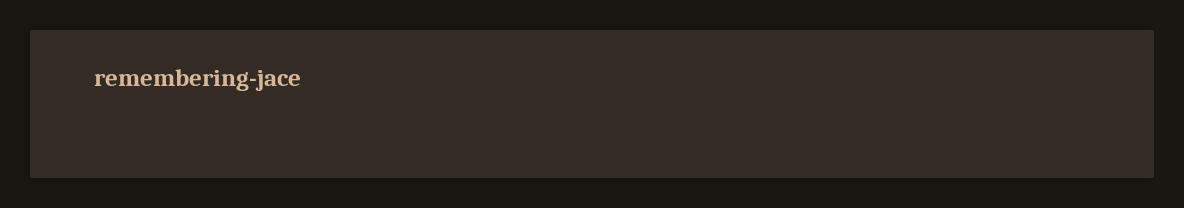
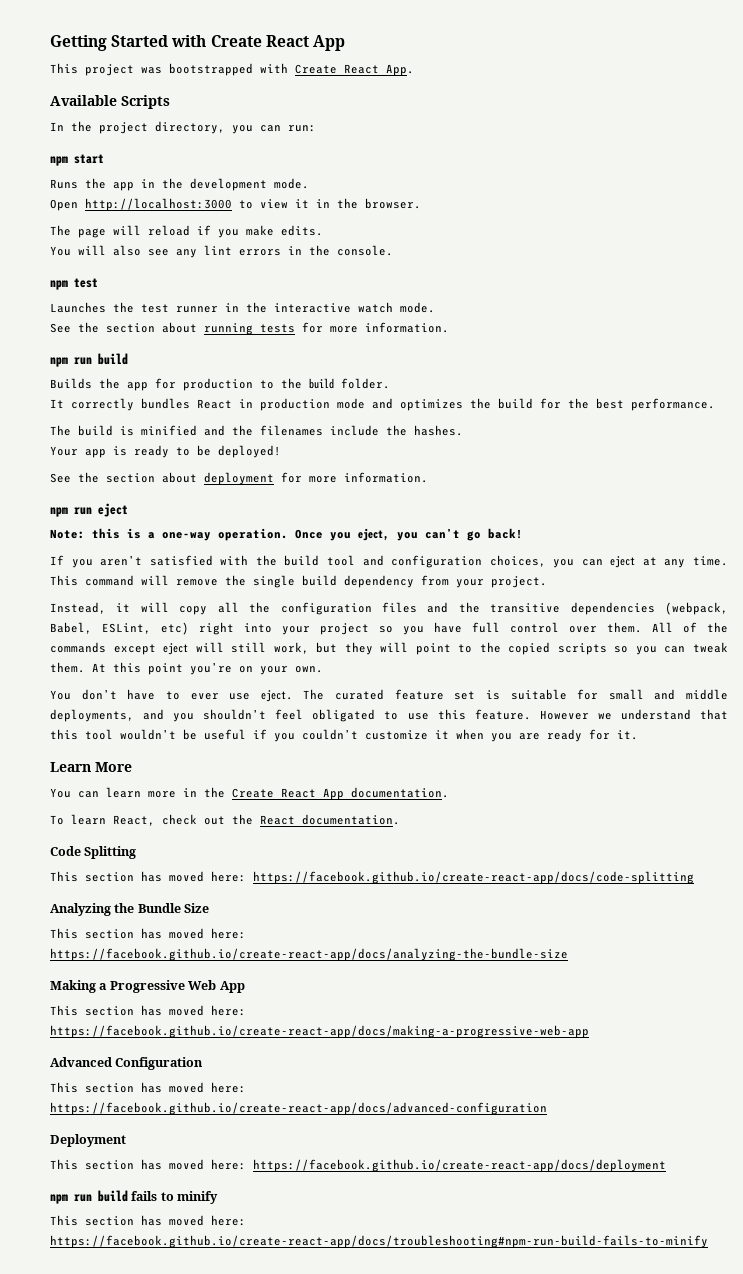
[94,69,301,91] remembering-jace -> [50,35,345,51] [50,63,414,76] [50,95,170,109] [50,121,316,134] [50,154,104,166] [50,178,309,191] [50,198,421,211] [50,225,323,238] [50,245,393,258] [50,278,98,290] [50,302,435,313] [50,322,449,335] [50,353,128,367] [50,378,390,391] [50,398,715,411] [50,425,463,436] [50,445,281,458] [50,472,428,485] [50,503,128,517] [50,528,523,541] [50,555,728,568] [50,575,547,588] [50,602,728,615] [50,622,728,635] [50,642,728,655] [50,662,323,675] [50,689,728,702] [50,709,729,722] [50,729,638,742] [50,762,132,772] [50,787,449,800] [50,814,400,826] [50,846,137,859] [50,871,694,884] [50,903,210,916] [50,928,246,939] [50,948,568,961] [50,980,245,993] [50,1005,246,1016] [50,1025,589,1038] [50,1057,204,1070] [50,1082,246,1093] [50,1102,547,1115] [50,1134,126,1147] [50,1159,666,1172] [50,1190,219,1204] [50,1215,246,1226] [50,1235,708,1248] Getting Started with Create React App // This project was bootstrapped with Create React App. // Available Scripts // In the project directory, you can run: // npm start // Runs the app in the development mode. // Open http://localhost:3000 to view it in the browser. // The page will reload if you make edits. // You will also see any lint errors in the console. // npm test // Launches the test runner in the interactive watch mode. // See the section about running tests for more information. // npm run build // Builds the app for production to the build folder. // It correctly bundles React in production mode and optimizes the build for the best performance. // The build is minified and the filenames include the hashes. // Your app is ready to be deployed! // See the section about deployment for more information. // npm run eject // Note: this is a one-way operation. Once you eject, you can’t go back! // If you aren’t satisfied with the build tool and configuration choices, you can eject at any time. This command will remove the single build dependency from your project. // Instead, it will copy all the configuration files and the transitive dependencies (webpack, Babel, ESLint, etc) right into your project so you have full control over them. All of the commands except eject will still work, but they will point to the copied scripts so you can tweak them. At this point you’re on your own. // You don’t have to ever use eject. The curated feature set is suitable for small and middle deployments, and you shouldn’t feel obligated to use this feature. However we understand that this tool wouldn’t be useful if you couldn’t customize it when you are ready for it. // Learn More // You can learn more in the Create React App documentation. // To learn React, check out the React documentation. // Code Splitting // This section has moved here: https://facebook.github.io/create-react-app/docs/code-splitting // Analyzing the Bundle Size // This section has moved here: https://facebook.github.io/create-react-app/docs/analyzing-the-bundle-size // Making a Progressive Web App // This section has moved here: https://facebook.github.io/create-react-app/docs/making-a-progressive-web-app // Advanced Configuration // This section has moved here: https://facebook.github.io/create-react-app/docs/advanced-configuration // Deployment // This section has moved here: https://facebook.github.io/create-react-app/docs/deployment // npm run build fails to minify // This section has moved here: https://facebook.github.io/create-react-app/docs/troubleshooting#npm-run-build-fails-to-minify

